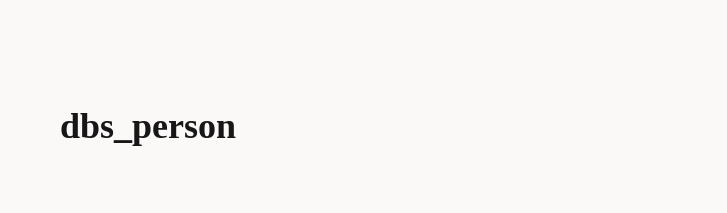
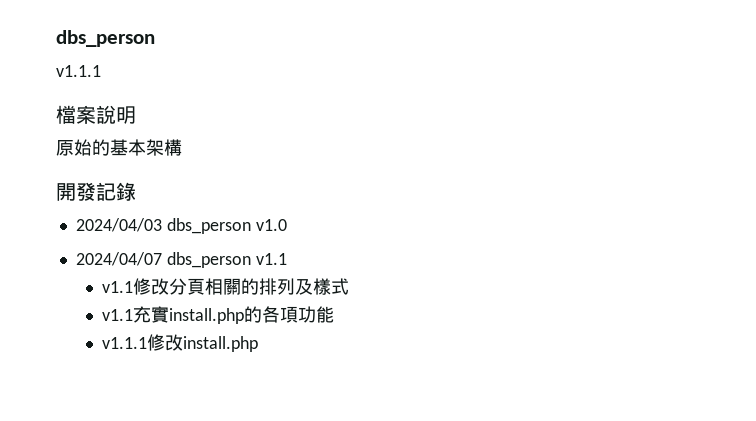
[60,113,236,146] dbs_person -> [56,30,155,47] [56,65,101,77] [56,105,136,124] [56,139,182,156] [56,182,136,201] [75,218,287,234] [75,252,287,268] [102,278,350,295] [102,306,335,324] [102,334,259,352] dbs_person // v1.1.1 // 檔案說明 // 原始的基本架構 // 開發記錄 // 2024/04/03 dbs_person v1.0 // 2024/04/07 dbs_person v1.1 // v1.1修改分頁相關的排列及樣式 // v1.1充實install.php的各項功能 // v1.1.1修改install.php

